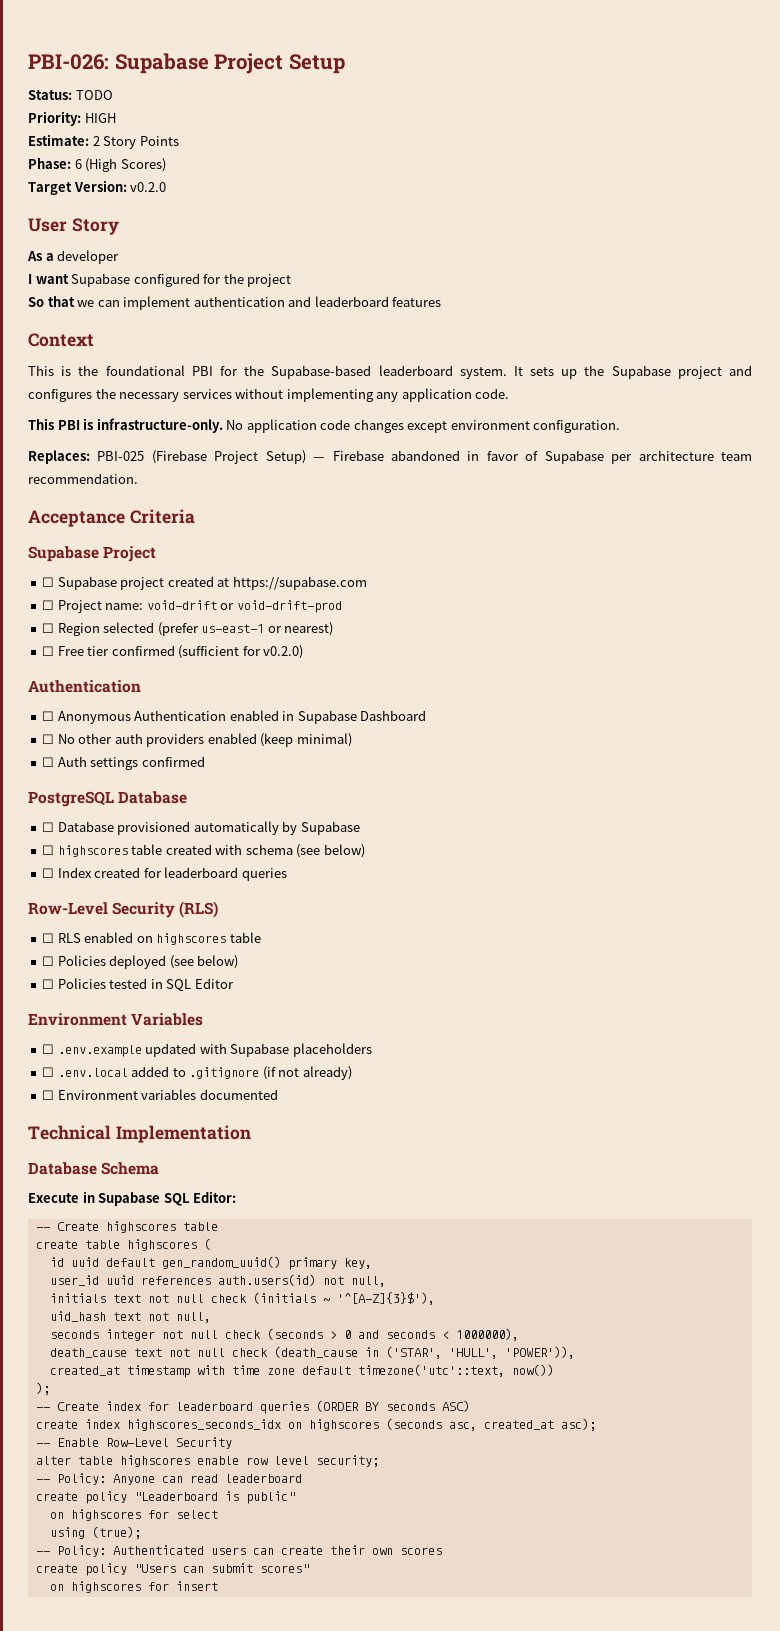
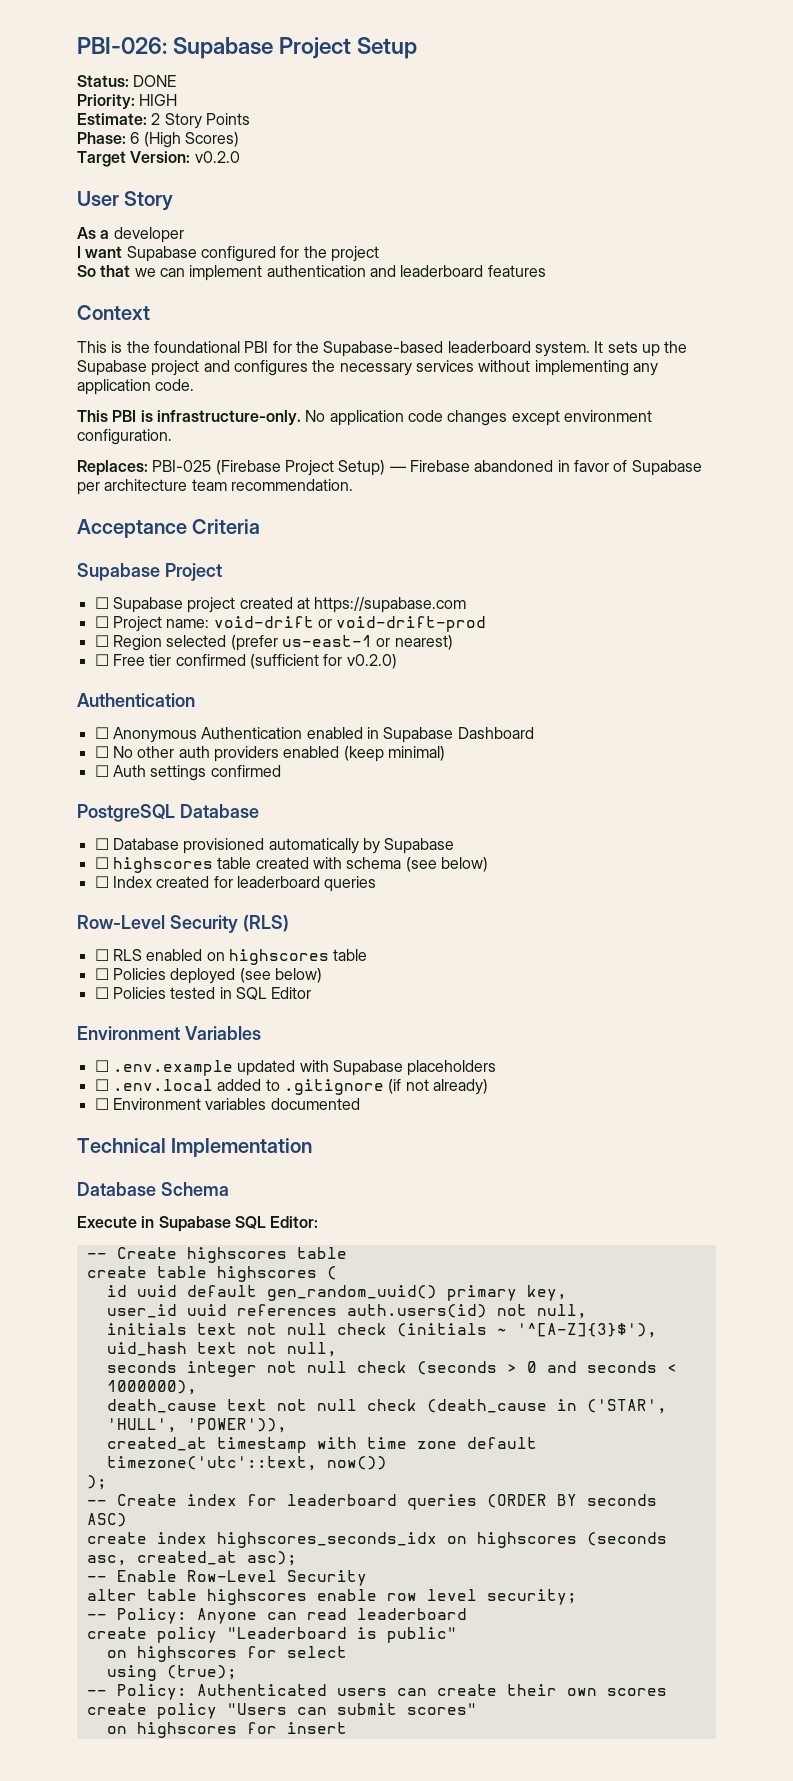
[75,90,113,100] TODO -> [133,75,177,87] DONE

